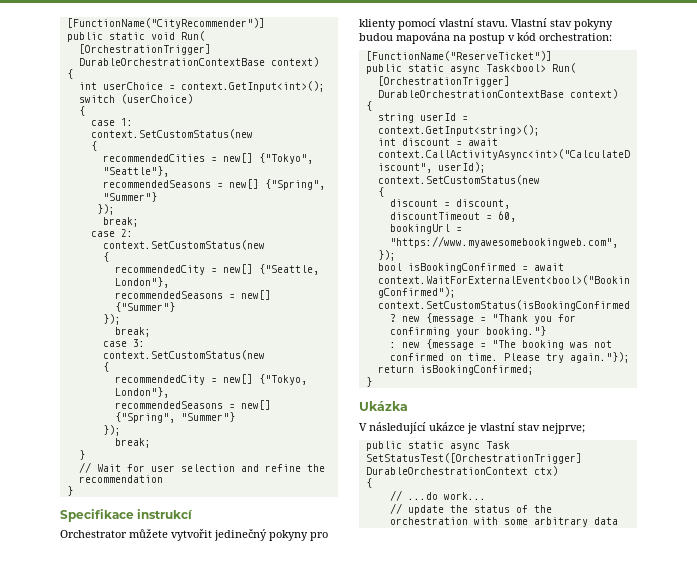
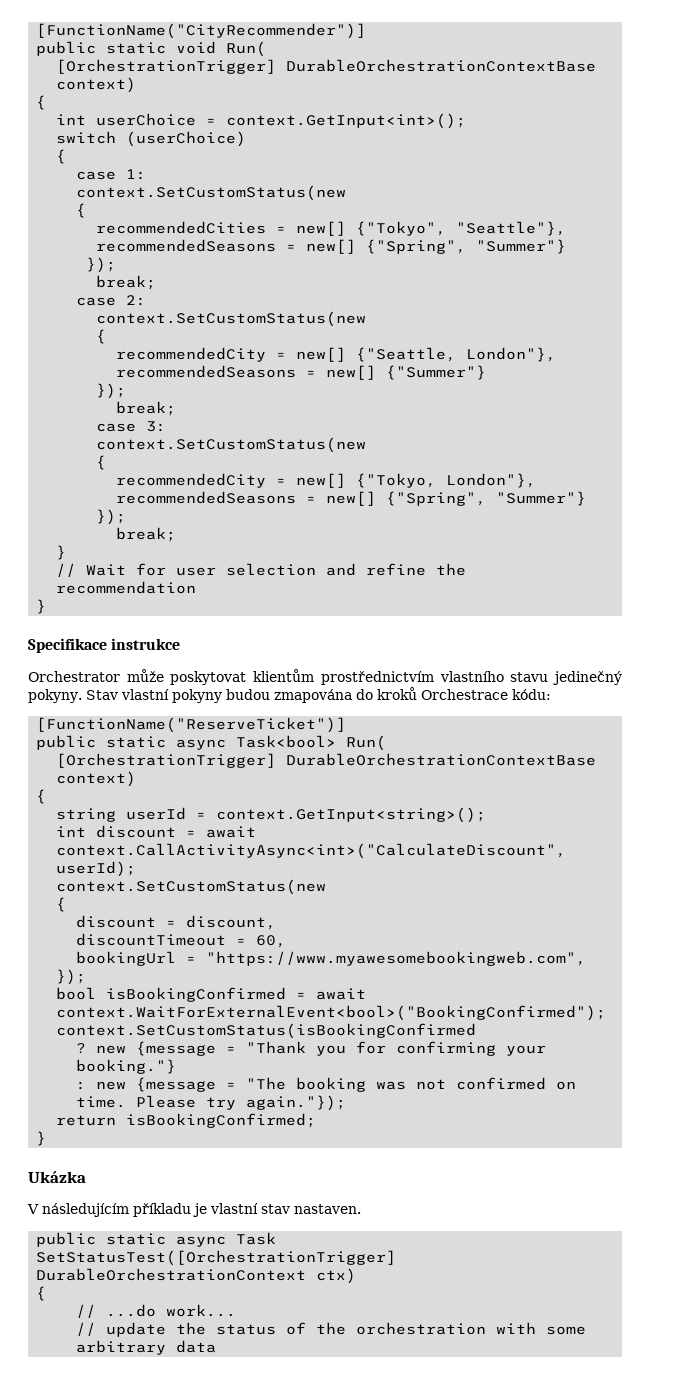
[137,509,194,519] instrukcí -> [111,638,181,650] instrukce
[129,529,328,541] [359,18,613,30] [359,32,612,44] můžete vytvořit jedinečný pokyny pro klienty pomocí vlastní stavu. Vlastní stav pokyny budou mapována na postup v kód orchestration: -> [126,669,622,685] [28,687,551,703] může poskytovat klientům prostřednictvím vlastního stavu jedinečný pokyny. Stav vlastní pokyny budou zmapována do kroků Orchestrace kódu:
[369,422,465,434] následující ukázce -> [42,1203,191,1217] následujícím příkladu
[542,423,585,434] nejprve; -> [294,1204,361,1214] nastaven.

